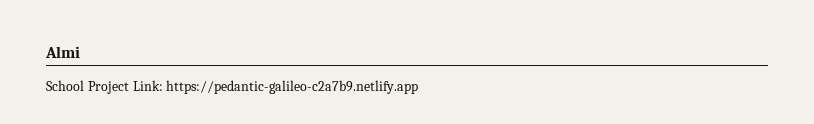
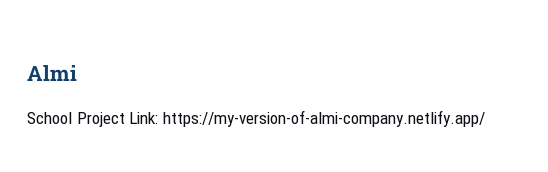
[166,80,419,94] https://pedantic-galileo-c2a7b9.netlify.app -> [162,110,485,127] https://my-version-of-almi-company.netlify.app/

